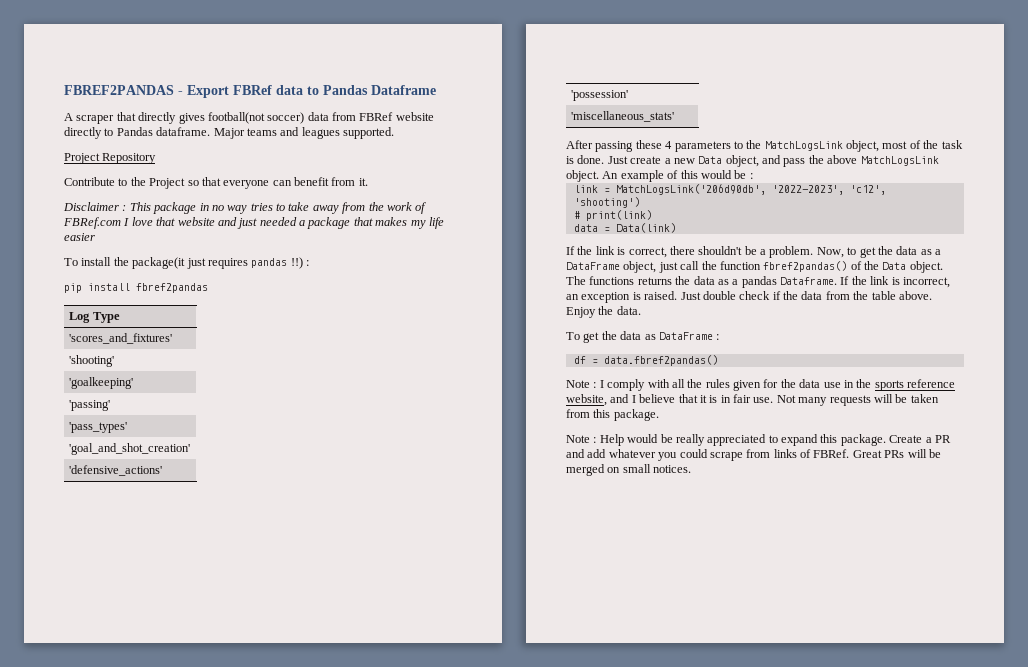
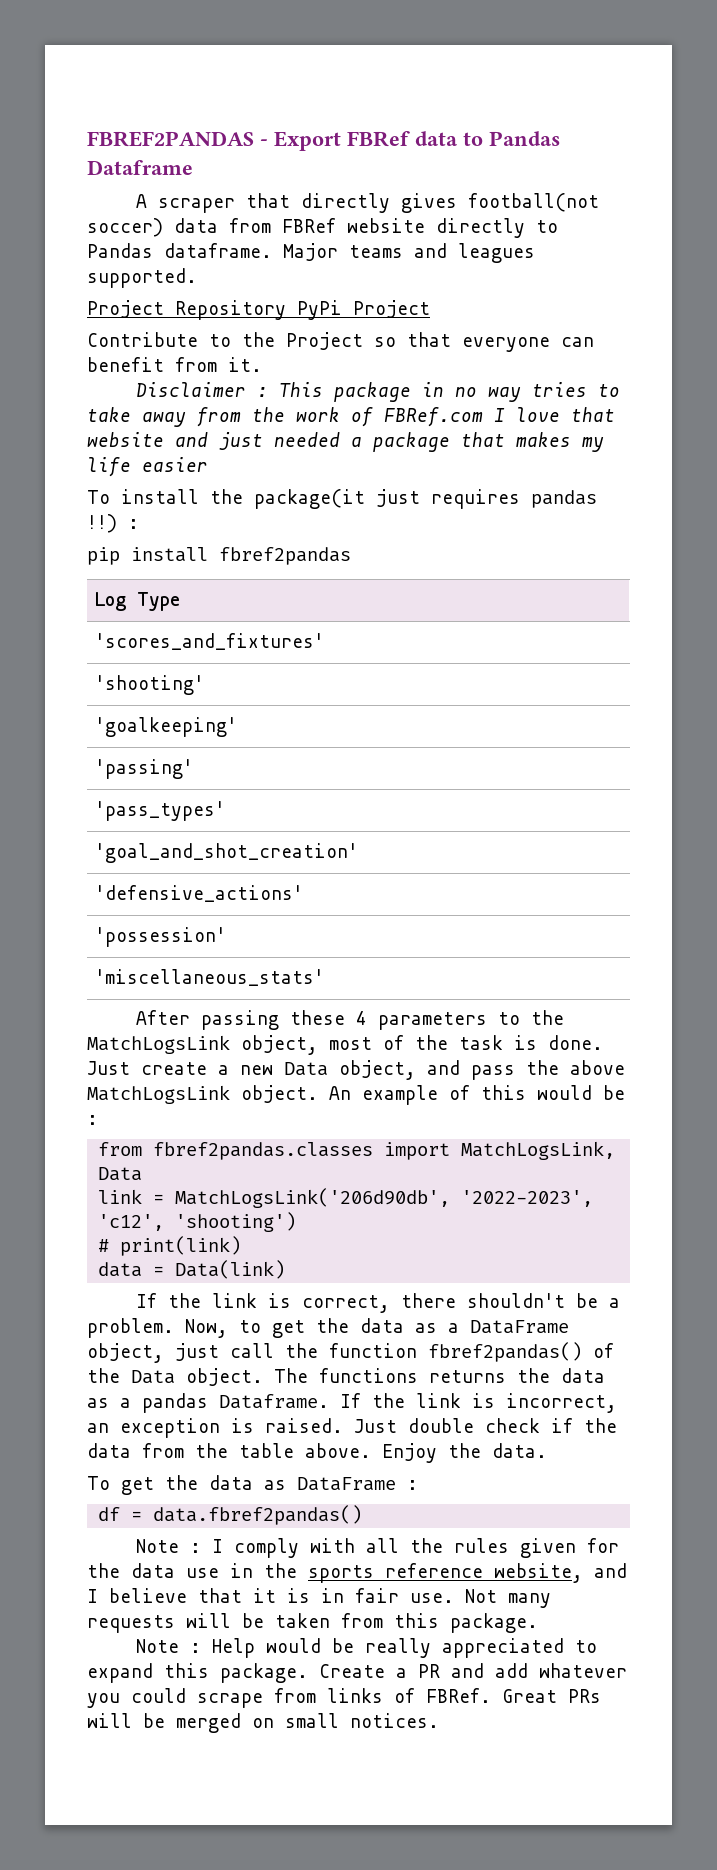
(157, 158) none -> [297,300,430,320] PyPi Project
(753, 176) none -> [98,1141,616,1160] [98,1167,143,1181] // from fbref2pandas.classes import MatchLogsLink, Data

